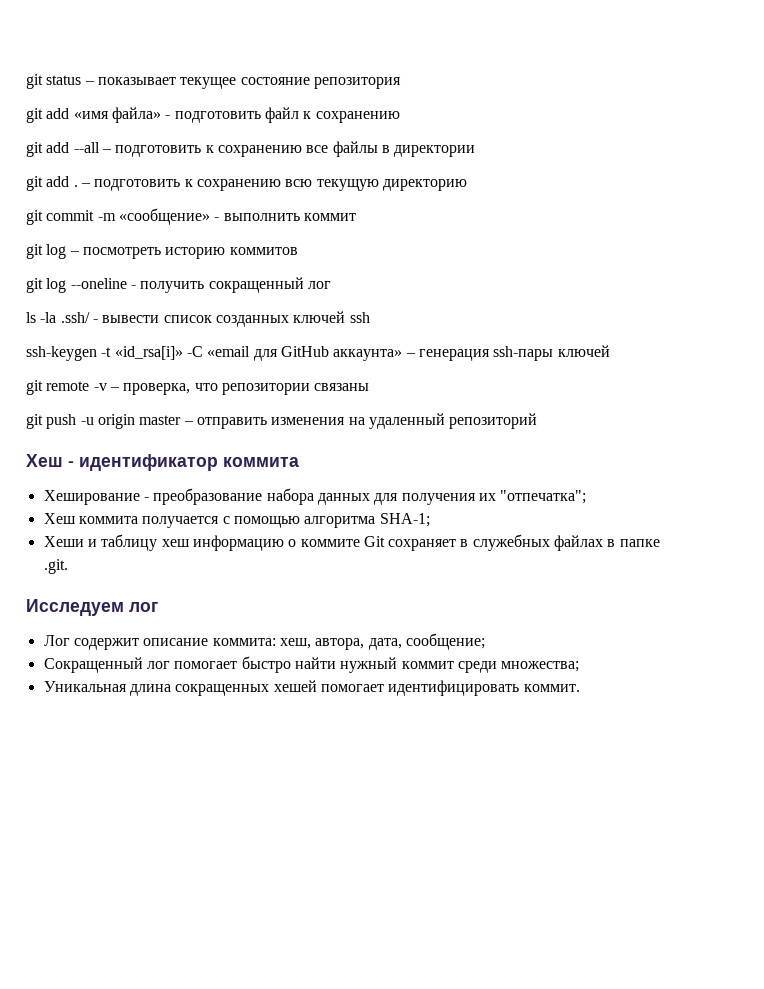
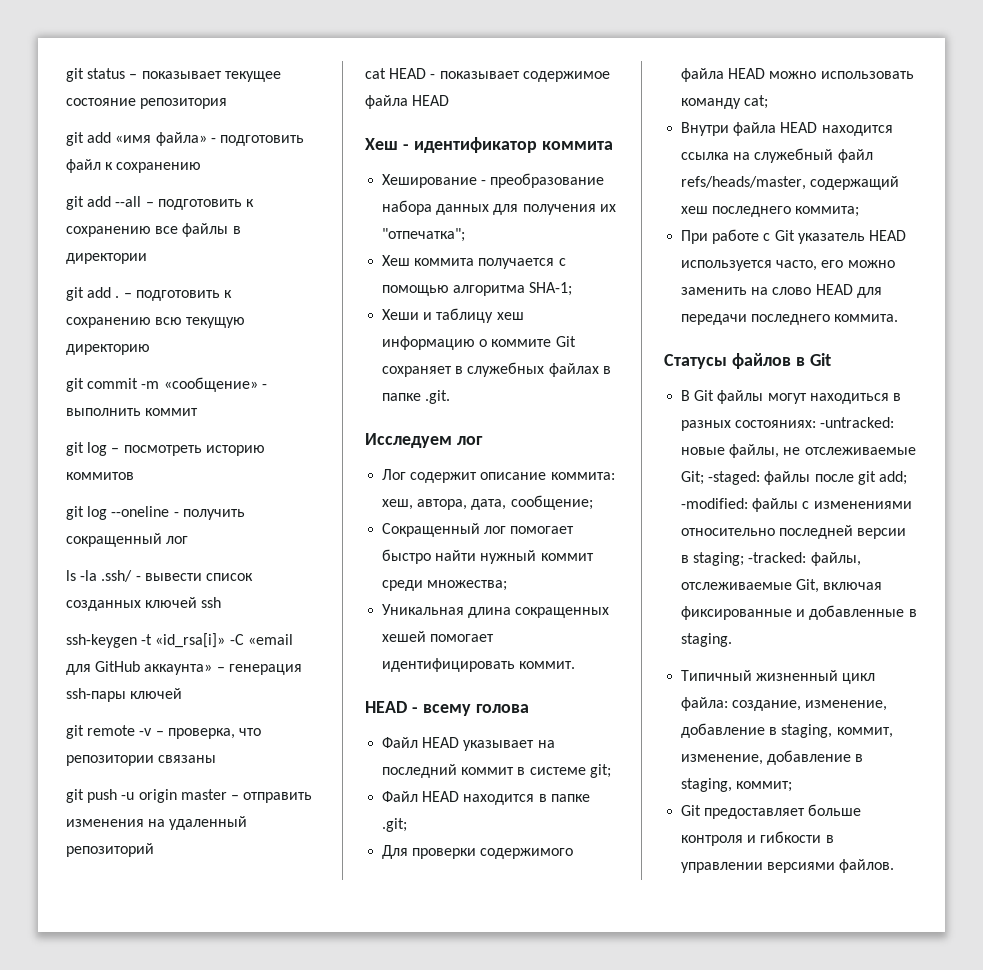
(538, 421) none -> [365,68,610,82] [365,95,450,109] // cat HEAD - показывает содержимое файла HEAD
(580, 688) none -> [365,701,529,716] [382,737,555,751] [382,764,611,778] [382,791,590,805] [382,818,408,832] [382,845,574,859] [681,68,914,82] [681,95,769,109] [681,122,893,136] [681,148,873,163] [681,176,900,190] [681,206,860,217] [681,229,906,244] [681,260,895,271] [681,284,882,298] [681,314,899,325] [664,353,831,369] [681,390,901,404] [681,417,895,431] [681,444,916,458] [681,471,907,485] [681,498,912,512] [681,525,907,539] [681,552,861,566] [681,579,883,593] [681,605,917,620] [681,633,733,647] [681,670,876,684] [681,697,888,711] [681,723,893,738] [681,750,864,765] [681,778,793,792] [681,804,862,819] [681,831,834,846] [681,859,895,873] // HEAD - всему голова // Файл HEAD указывает на последний коммит в системе git; // Файл HEAD находится в папке .git; // Для проверки содержимого файла HEAD можно использовать команду cat; // Внутри файла HEAD находится ссылка на служебный файл refs/heads/master, содержащий хеш последнего коммита; // При работе с Git указатель HEAD используется часто, его можно заменить на слово HEAD для передачи последнего коммита. // Статусы файлов в Git // В Git файлы могут находиться в разных состояниях: -untracked: новые файлы, не отслеживаемые Git; -staged: файлы после git add; -modified: файлы с изменениями относительно последней версии в staging; -tracked: файлы, отслеживаемые Git, включая фиксированные и добавленные в staging. // Типичный жизненный цикл файла: создание, изменение, добавление в staging, коммит, изменение, добавление в staging, коммит; // Git предоставляет больше контроля и гибкости в управлении версиями файлов.

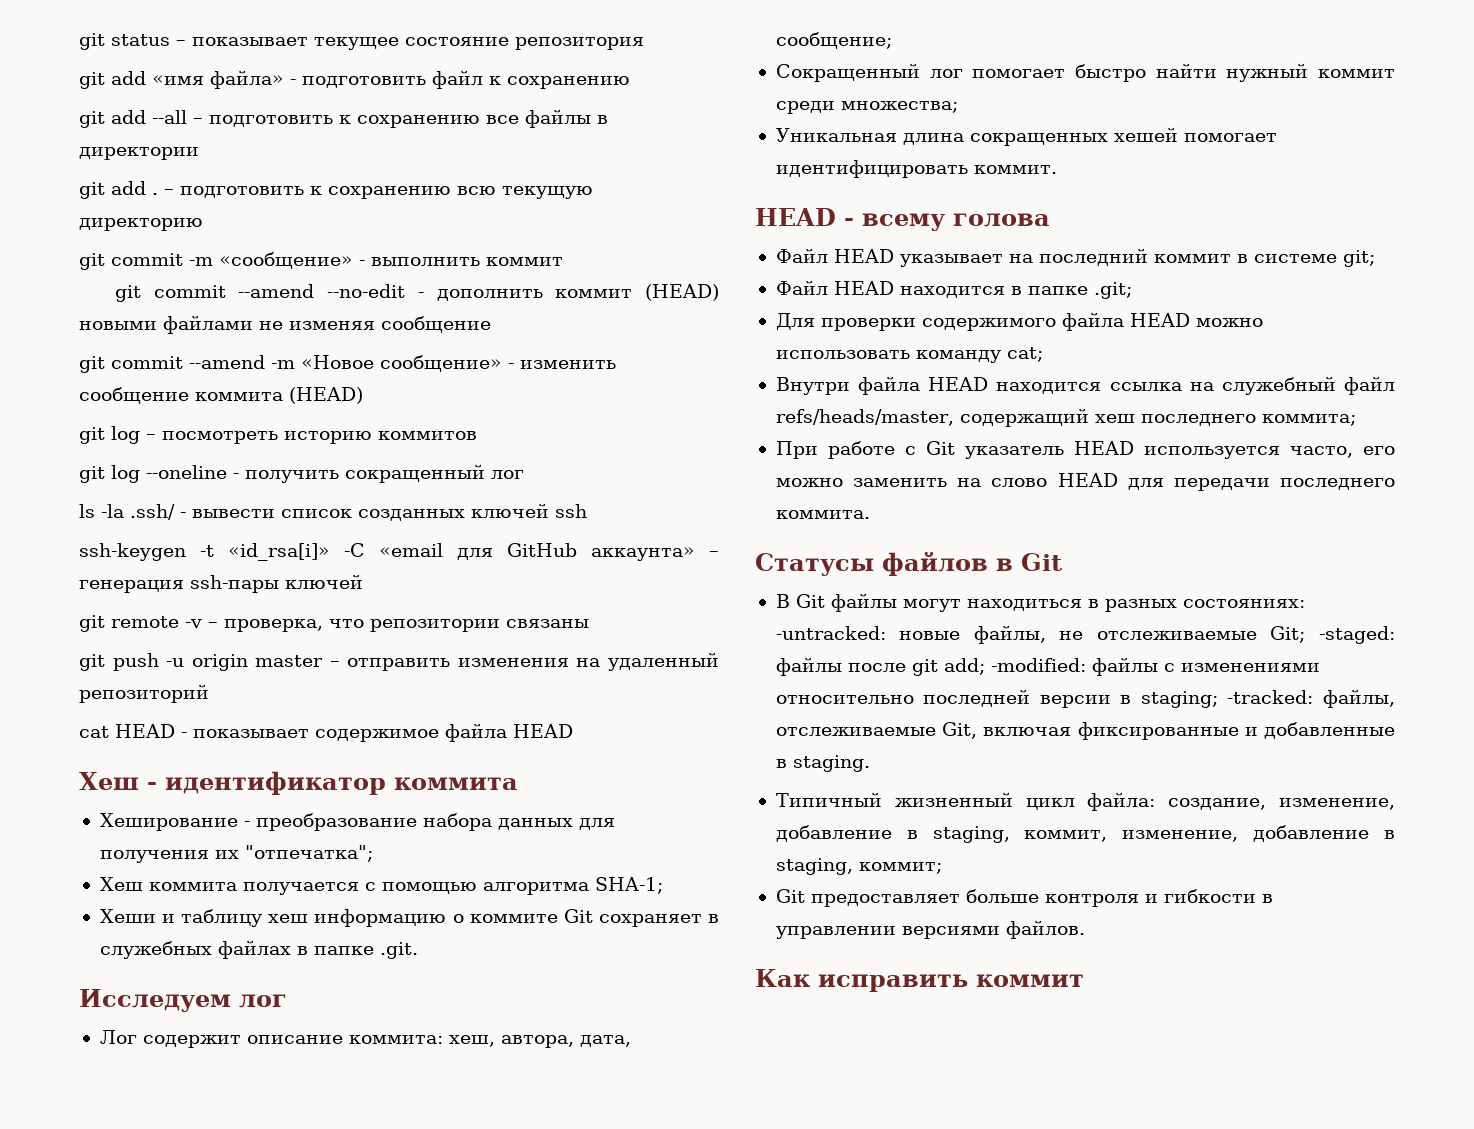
(199, 412) none -> [114,284,719,302] [79,315,491,334] [79,355,616,373] [79,387,363,404] // git commit --amend --no-edit - дополнить коммит (HEAD) новыми файлами не изменяя сообщение // git commit --amend -m «Новое сообщение» - изменить сообщение коммита (HEAD)
(895, 866) none -> [755,969,1084,992] // Как исправить коммит

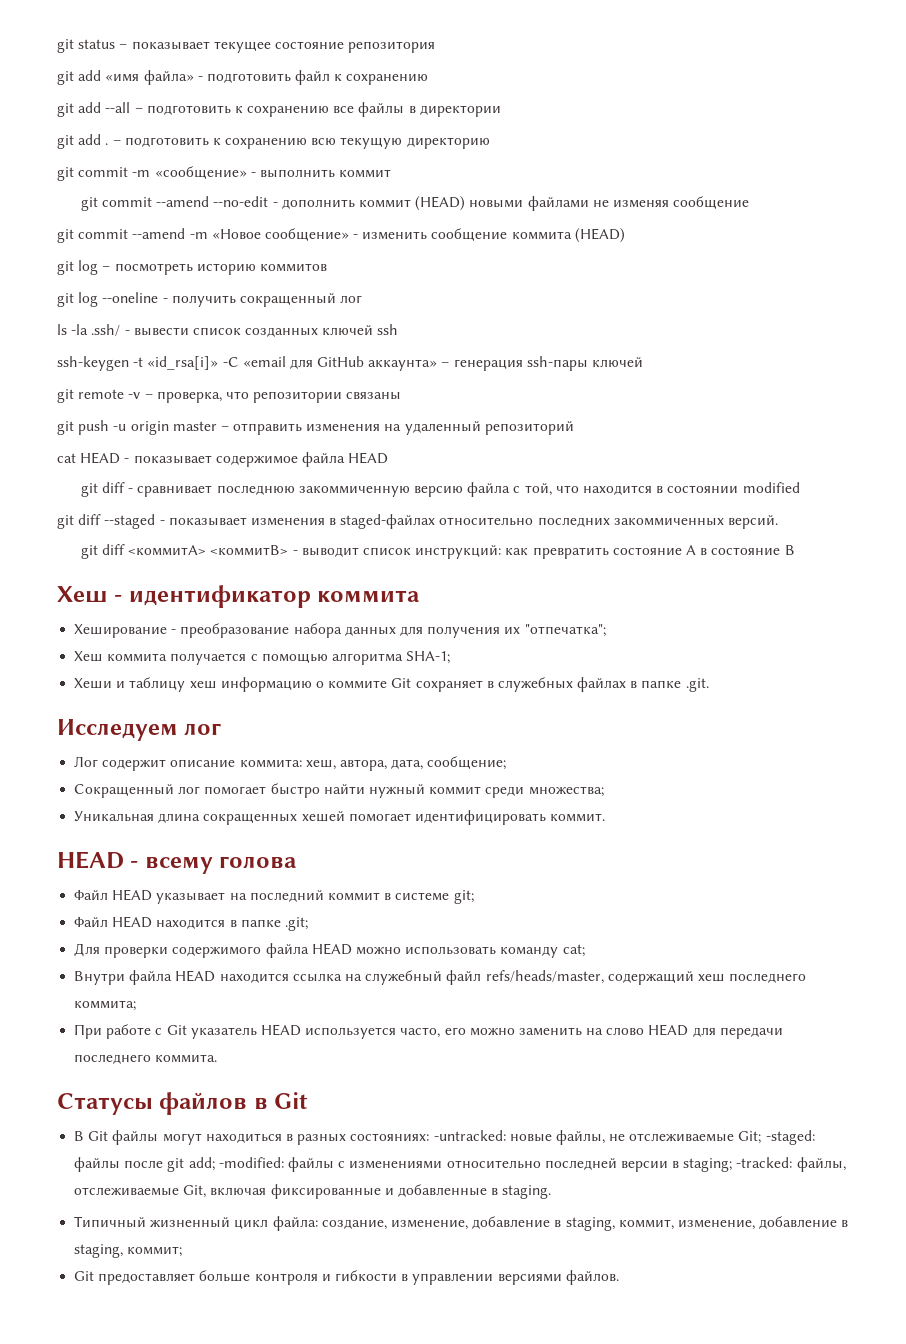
(573, 731) none -> [80,482,800,497] [57,514,779,529] [80,544,795,559] // git diff - сравнивает последнюю закоммиченную версию файла с той, что находится в состоянии modified // git diff --staged - показывает изменения в staged-файлах относительно последних закоммиченных версий. // git diff <коммитА> <коммитВ> - выводит список инструкций: как превратить состояние A в состояние B
[755,969,1084,992] // Как исправить коммит -> (619, 1277) none

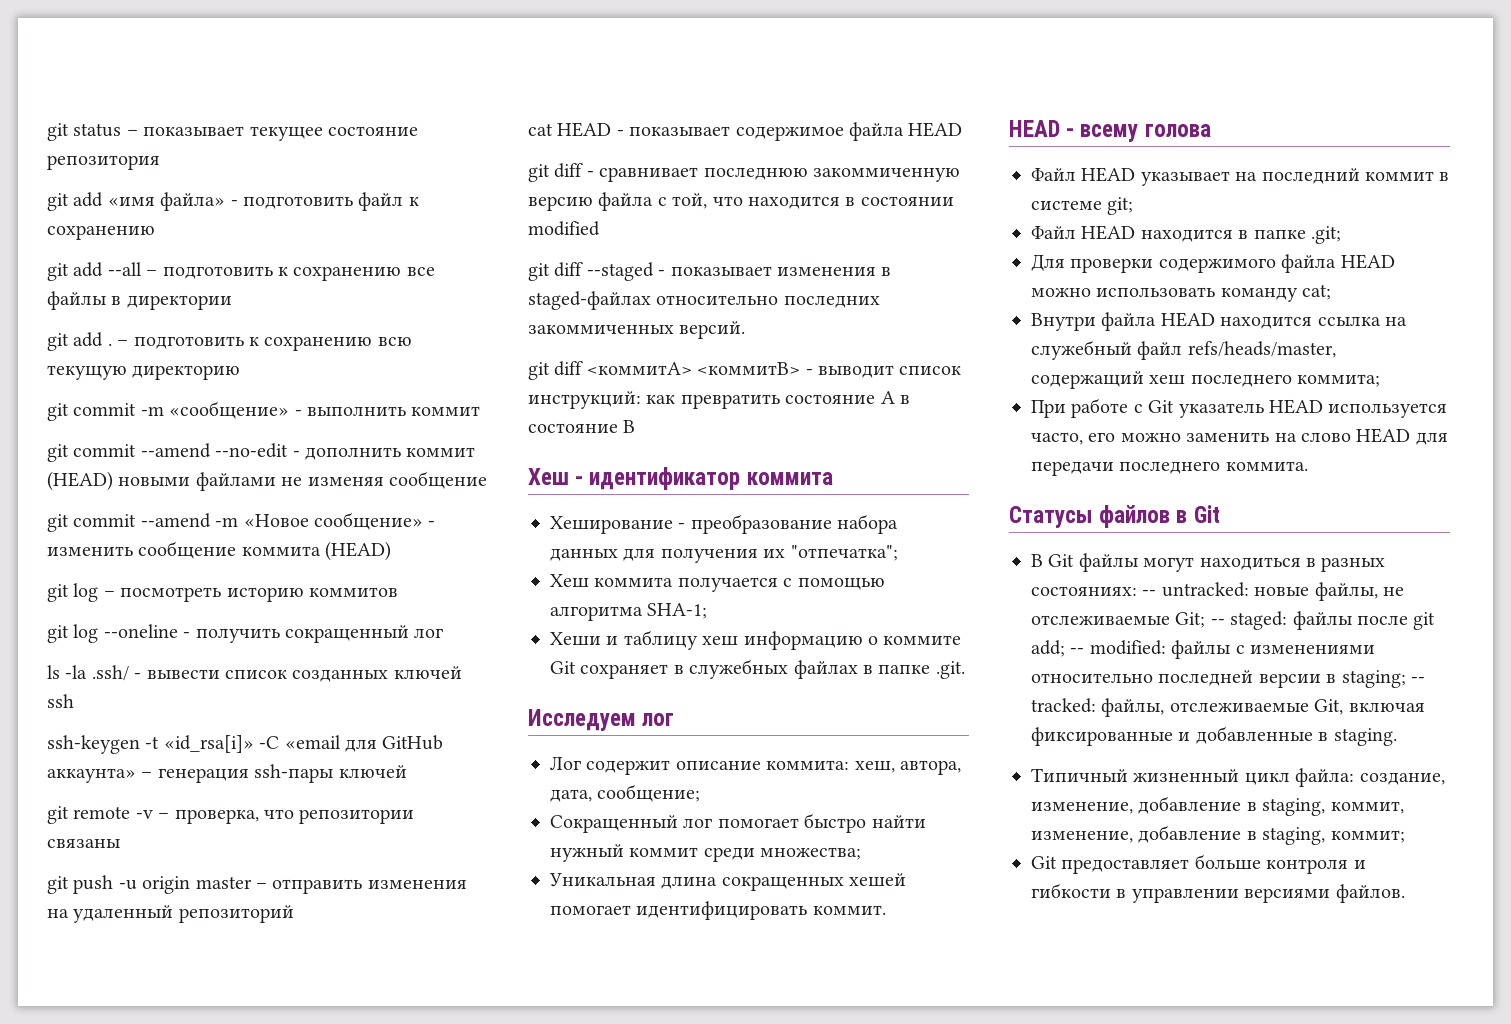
[433,1130,506,1141] -untracked: -> [1142,582,1249,597] -- untracked:
[765,1130,815,1145] -staged: -> [1210,611,1288,630] -- staged:
[218,1157,284,1168] -modified: -> [1070,640,1166,655] -- modified:
[736,1157,793,1168] -tracked: -> [1411,677,1425,683] [1031,698,1096,713] -- tracked:

